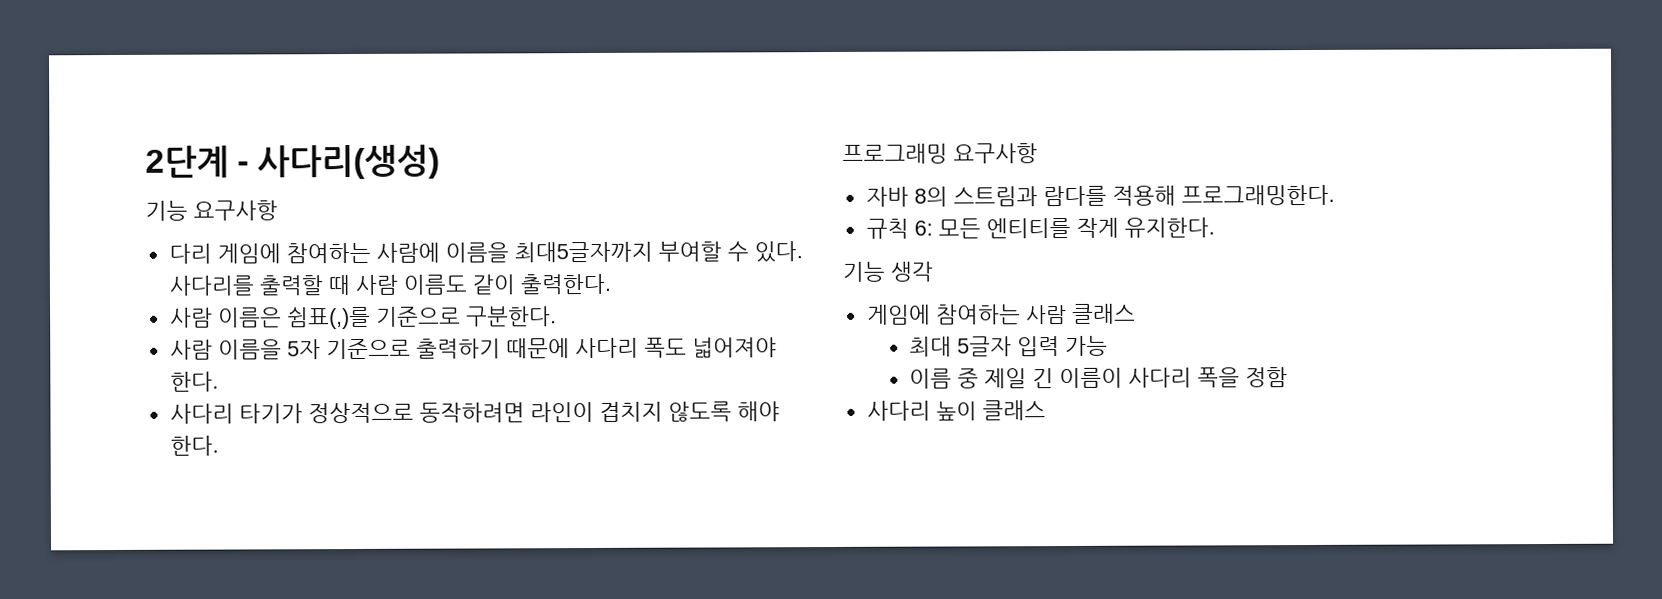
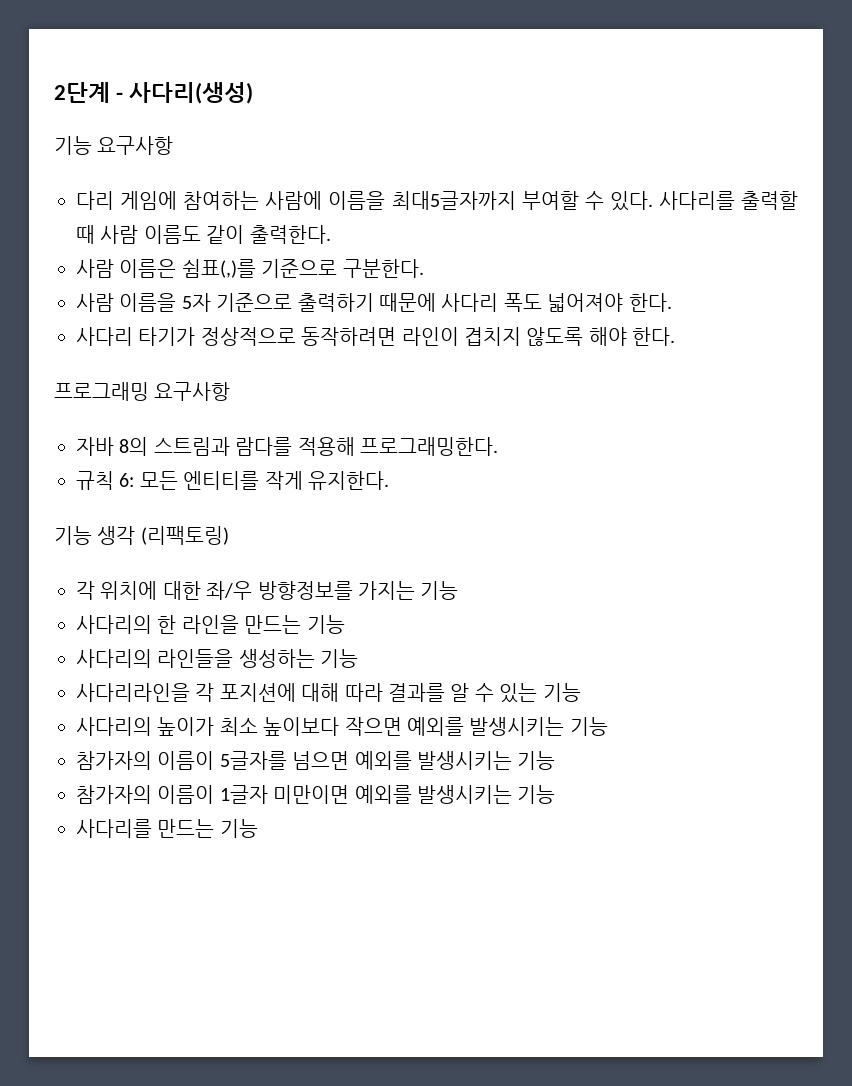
[866,303,1136,325] [909,335,1109,357] [909,367,1289,389] [866,400,1046,421] // 게임에 참여하는 사람 클래스 // 최대 5글자 입력 가능 // 이름 중 제일 긴 이름이 사다리 폭을 정함 // 사다리 높이 클래스 -> [140,526,229,545] [76,581,459,600] [76,615,345,634] [76,649,359,668] [76,683,581,703] [76,717,608,736] [76,751,556,770] [76,785,556,804] [76,819,258,838] (리팩토링) // 각 위치에 대한 좌/우 방향정보를 가지는 기능 // 사다리의 한 라인을 만드는 기능 // 사다리의 라인들을 생성하는 기능 // 사다리라인을 각 포지션에 대해 따라 결과를 알 수 있는 기능 // 사다리의 높이가 최소 높이보다 작으면 예외를 발생시키는 기능 // 참가자의 이름이 5글자를 넘으면 예외를 발생시키는 기능 // 참가자의 이름이 1글자 미만이면 예외를 발생시키는 기능 // 사다리를 만드는 기능

